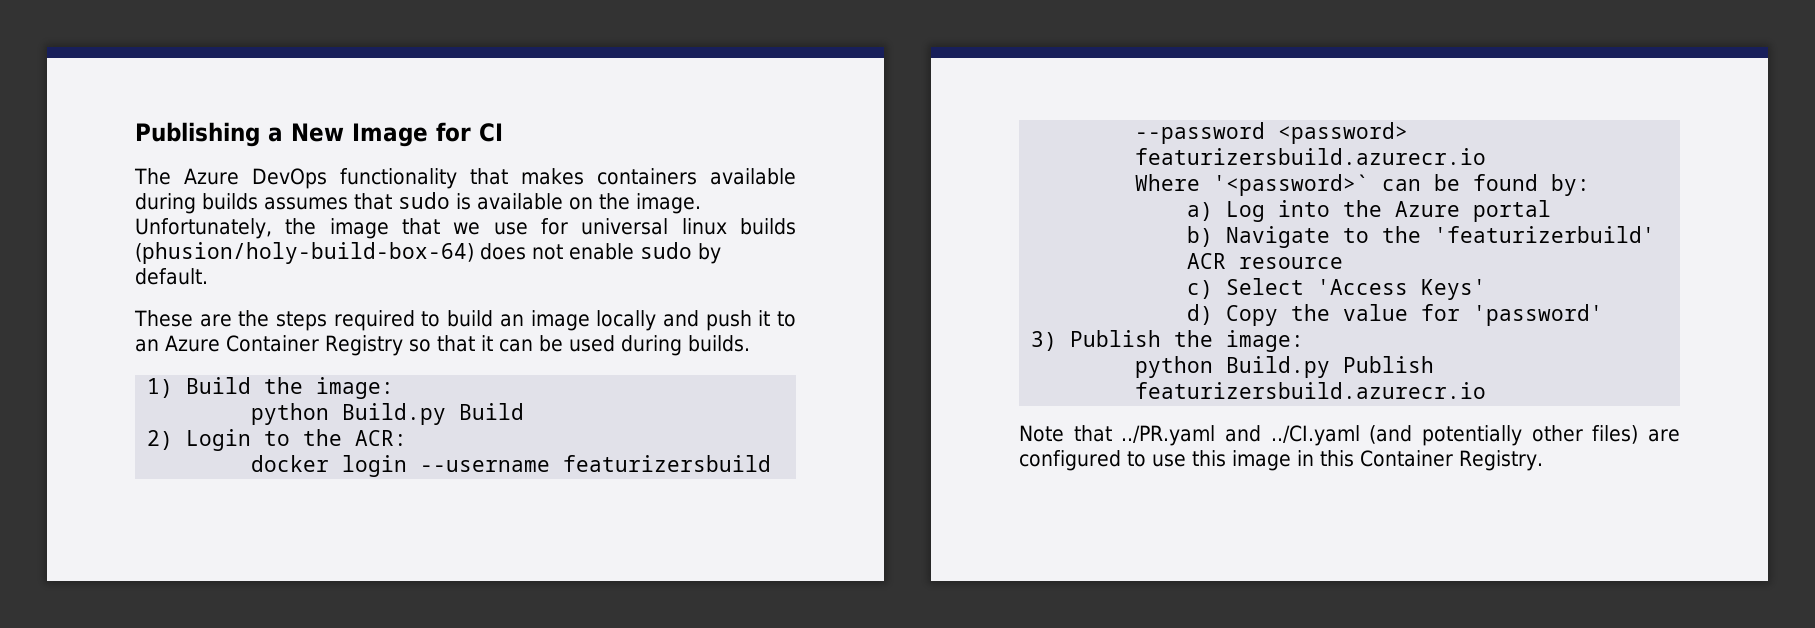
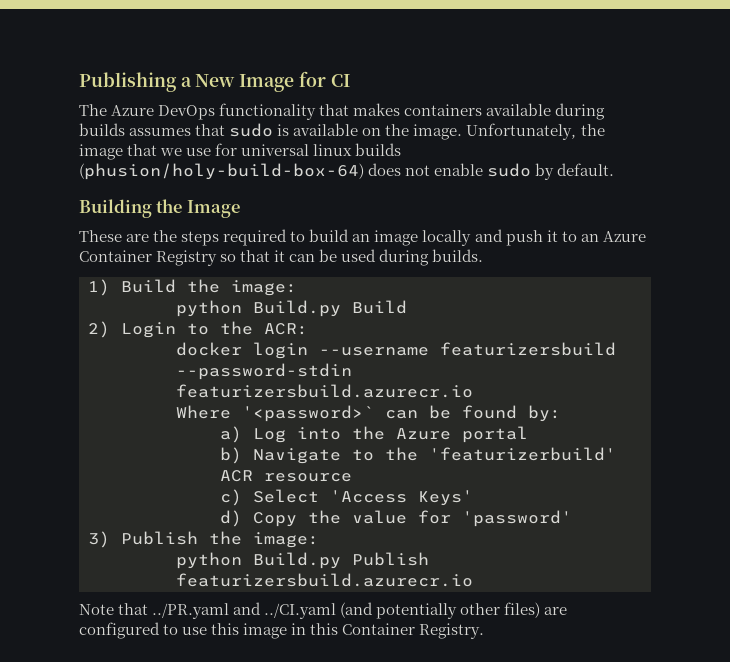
(208, 276) none -> [79,199,240,218] // Building the Image
[1135,122,1409,144] --password <password> -> [176,363,352,380] --password-stdin

